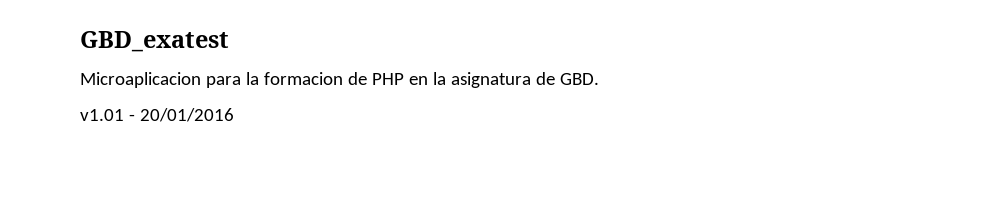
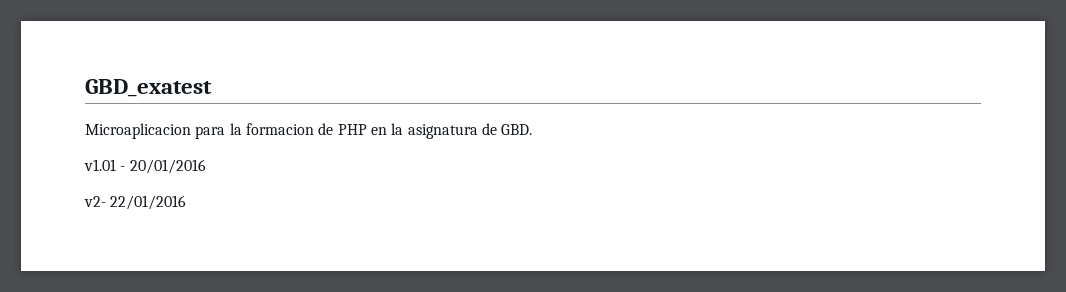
(234, 115) none -> [84,195,187,210] // v2- 22/01/2016

